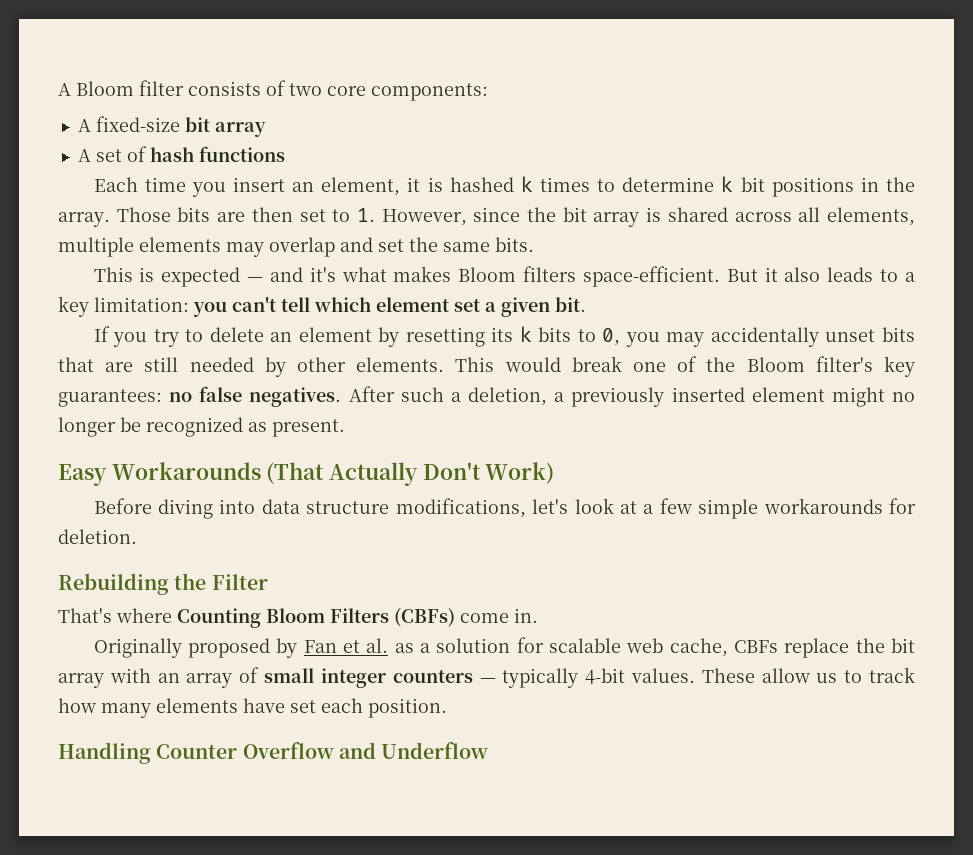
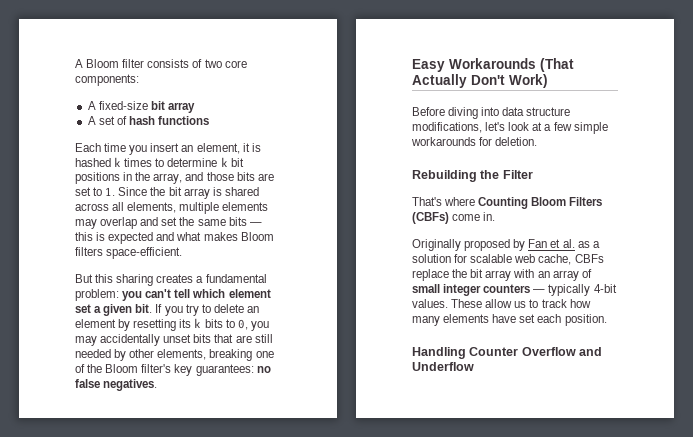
[58,207,171,227] array. Those -> [153,172,234,184] array, and those
[251,207,293,222] then -> (274, 177) none
[381,207,521,226] However, since -> [118,187,148,196] Since
[495,237,534,252] [93,267,336,287] bits. // This is expected — and it's -> [228,217,262,226] [75,232,175,244] bits — this is expected and
[726,267,915,282] [58,296,189,317] But it also leads to a key limitation: -> [75,274,267,286] [75,289,119,301] // But this sharing creates a fundamental problem:
(586, 304) // -> (153, 308) none
[356,356,622,372] elements. This would break -> [157,349,253,361] elements, breaking
[348,386,915,407] [58,417,345,437] After such a deletion, a previously inserted element might no longer be recognized as present. -> (158, 385) none

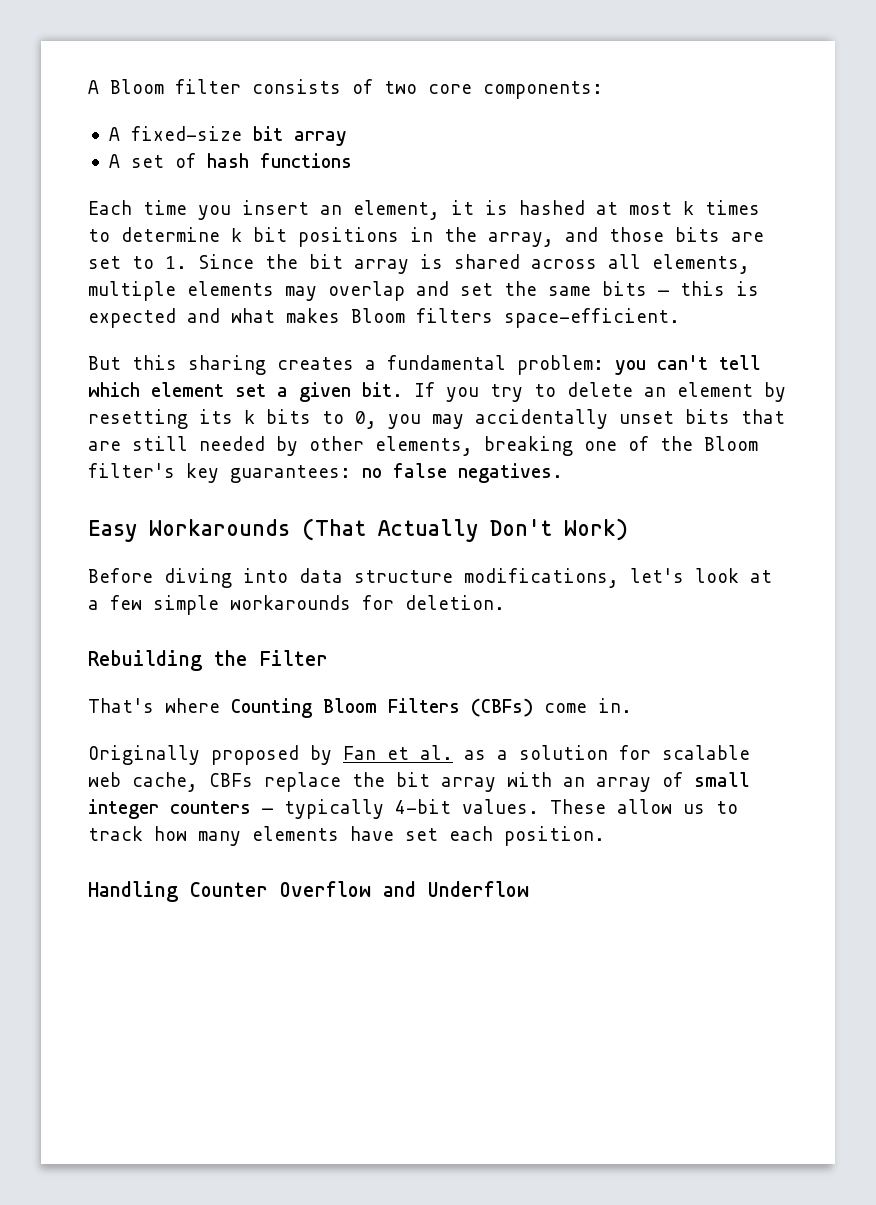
(111, 162) none -> [596,202,672,215] at most

